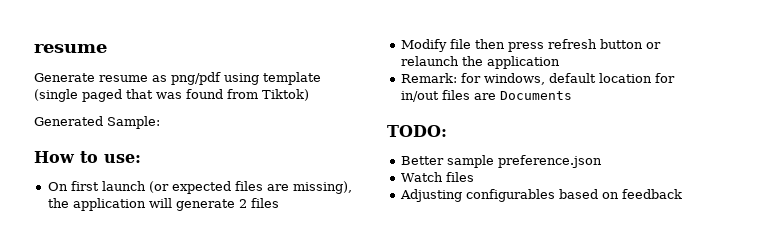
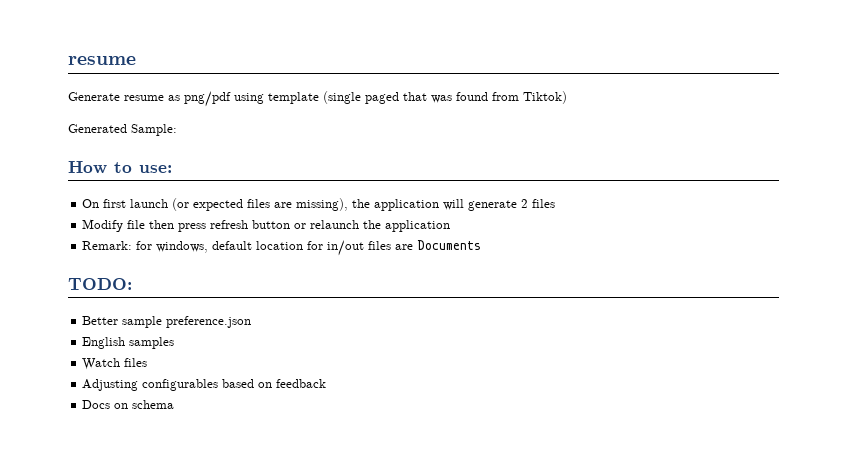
(602, 161) none -> [82,337,175,349] // English samples
(682, 194) none -> [82,400,175,409] // Docs on schema

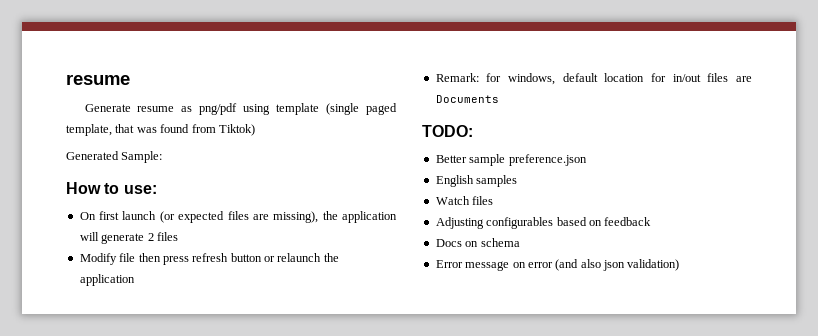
(399, 98) none -> [66,124,112,136] template,
(175, 404) none -> [435,259,680,271] // Error message on error (and also json validation)

